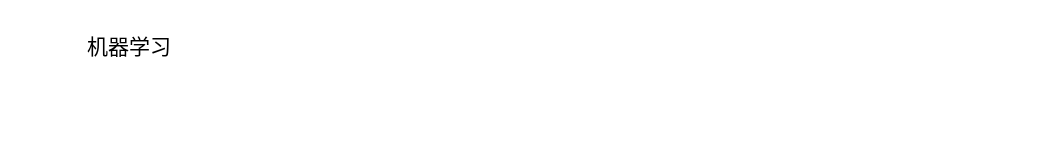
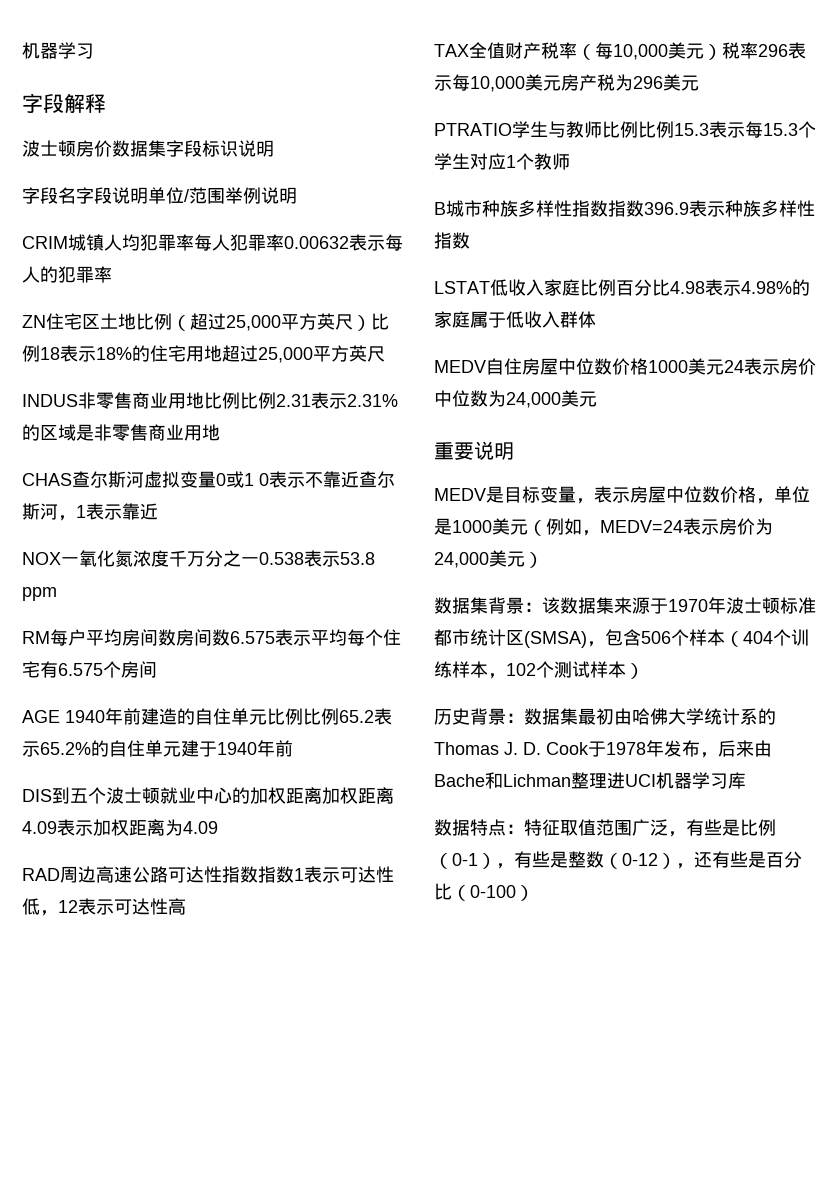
[87,36,171,57] 机器学习 -> [22,42,94,59] [22,93,106,113] [22,140,274,157] [22,187,297,204] [22,234,403,251] [22,266,112,283] [22,313,389,331] [22,345,385,363] [22,392,398,409] [22,424,220,441] [22,471,395,488] [22,503,158,521] [22,550,375,567] [22,587,57,601] [22,629,401,646] [22,661,157,678] [22,708,392,725] [22,740,293,757] [22,787,394,804] [22,819,218,836] [22,866,394,883] [22,898,186,916] [434,42,806,60] [434,74,699,92] [434,121,816,138] [434,153,570,170] [434,200,815,217] [434,232,470,249] [434,279,810,296] [434,311,596,328] [434,358,816,375] [434,390,597,408] [434,441,514,460] [434,486,810,504] [434,518,773,536] [434,550,543,568] [434,597,816,614] [434,629,809,648] [434,661,644,679] [434,708,776,725] [434,740,772,758] [434,772,746,789] [434,819,776,837] [434,851,802,869] [434,883,534,901] 机器学习 // 字段解释 // 波士顿房价数据集字段标识说明 // 字段名字段说明单位/范围举例说明 // CRIM城镇人均犯罪率每人犯罪率0.00632表示每人的犯罪率 // ZN住宅区土地比例（超过25,000平方英尺）比例18表示18%的住宅用地超过25,000平方英尺 // INDUS非零售商业用地比例比例2.31表示2.31%的区域是非零售商业用地 // CHAS查尔斯河虚拟变量0或1 0表示不靠近查尔斯河，1表示靠近 // NOX一氧化氮浓度千万分之一0.538表示53.8 ppm // RM每户平均房间数房间数6.575表示平均每个住宅有6.575个房间 // AGE 1940年前建造的自住单元比例比例65.2表示65.2%的自住单元建于1940年前 // DIS到五个波士顿就业中心的加权距离加权距离4.09表示加权距离为4.09 // RAD周边高速公路可达性指数指数1表示可达性低，12表示可达性高 // TAX全值财产税率（每10,000美元）税率296表示每10,000美元房产税为296美元 // PTRATIO学生与教师比例比例15.3表示每15.3个学生对应1个教师 // B城市种族多样性指数指数396.9表示种族多样性指数 // LSTAT低收入家庭比例百分比4.98表示4.98%的家庭属于低收入群体 // MEDV自住房屋中位数价格1000美元24表示房价中位数为24,000美元 // 重要说明 // MEDV是目标变量，表示房屋中位数价格，单位是1000美元（例如，MEDV=24表示房价为24,000美元） // 数据集背景：该数据集来源于1970年波士顿标准都市统计区(SMSA)，包含506个样本（404个训练样本，102个测试样本） // 历史背景：数据集最初由哈佛大学统计系的Thomas J. D. Cook于1978年发布，后来由Bache和Lichman整理进UCI机器学习库 // 数据特点：特征取值范围广泛，有些是比例（0-1），有些是整数（0-12），还有些是百分比（0-100）

